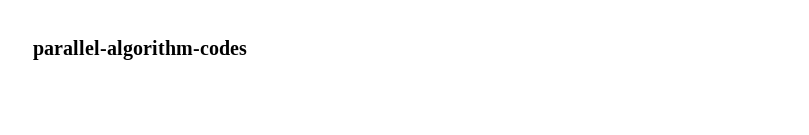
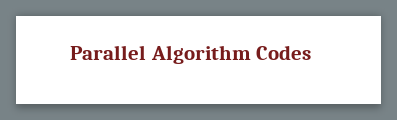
[33,40,247,60] parallel-algorithm-codes -> [70,45,312,64] Parallel Algorithm Codes

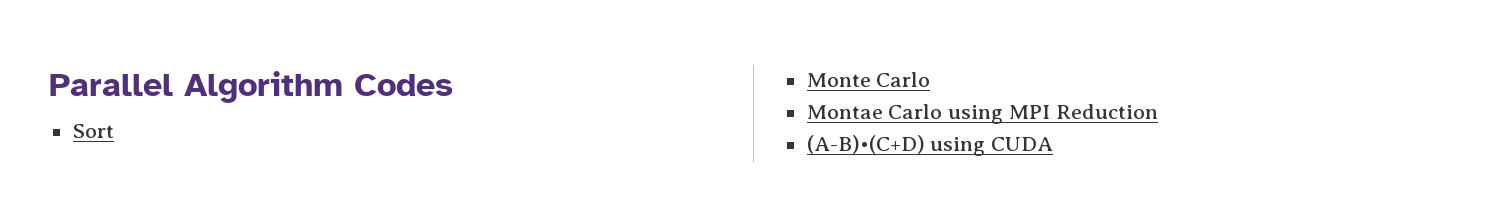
(312, 52) none -> [72,124,114,138] [806,72,931,87] [806,104,1158,124] [806,135,1054,156] // Sort // Monte Carlo // Montae Carlo using MPI Reduction // (A-B)•(C+D) using CUDA

